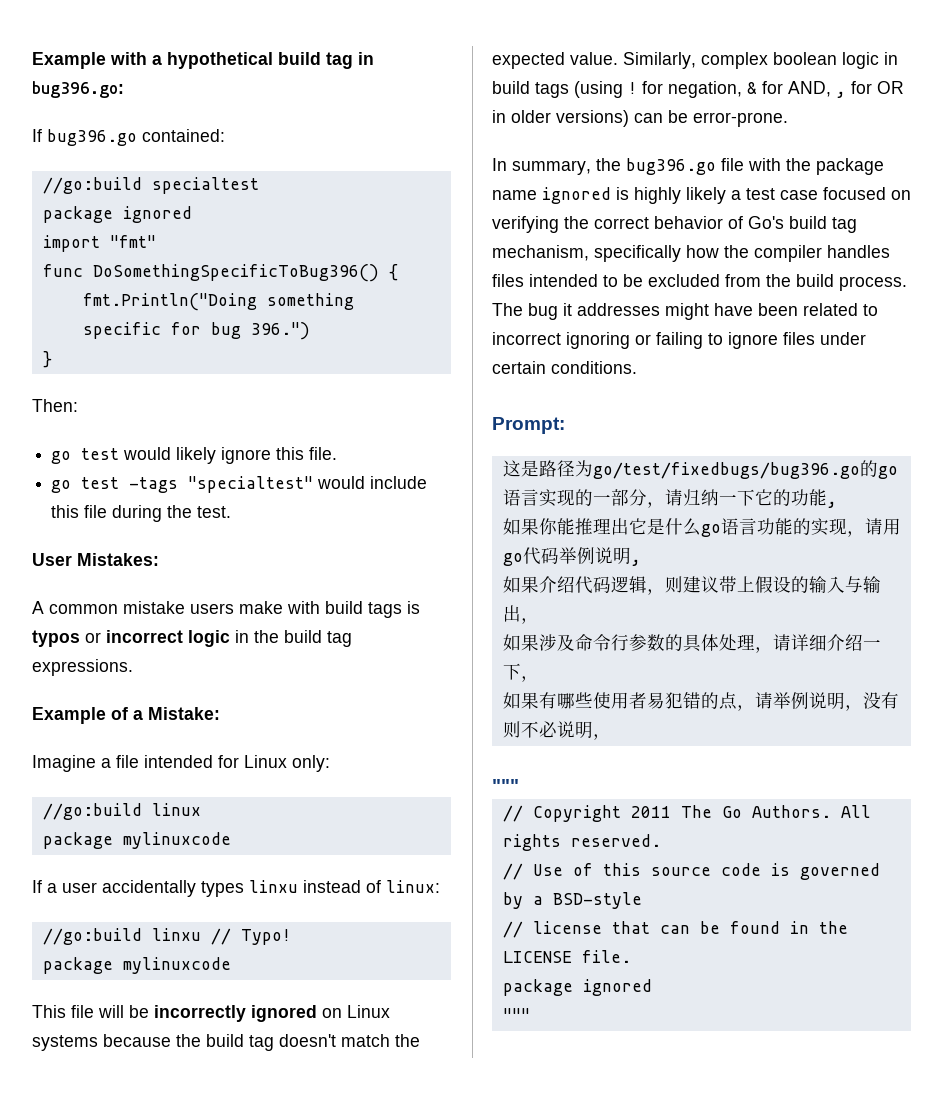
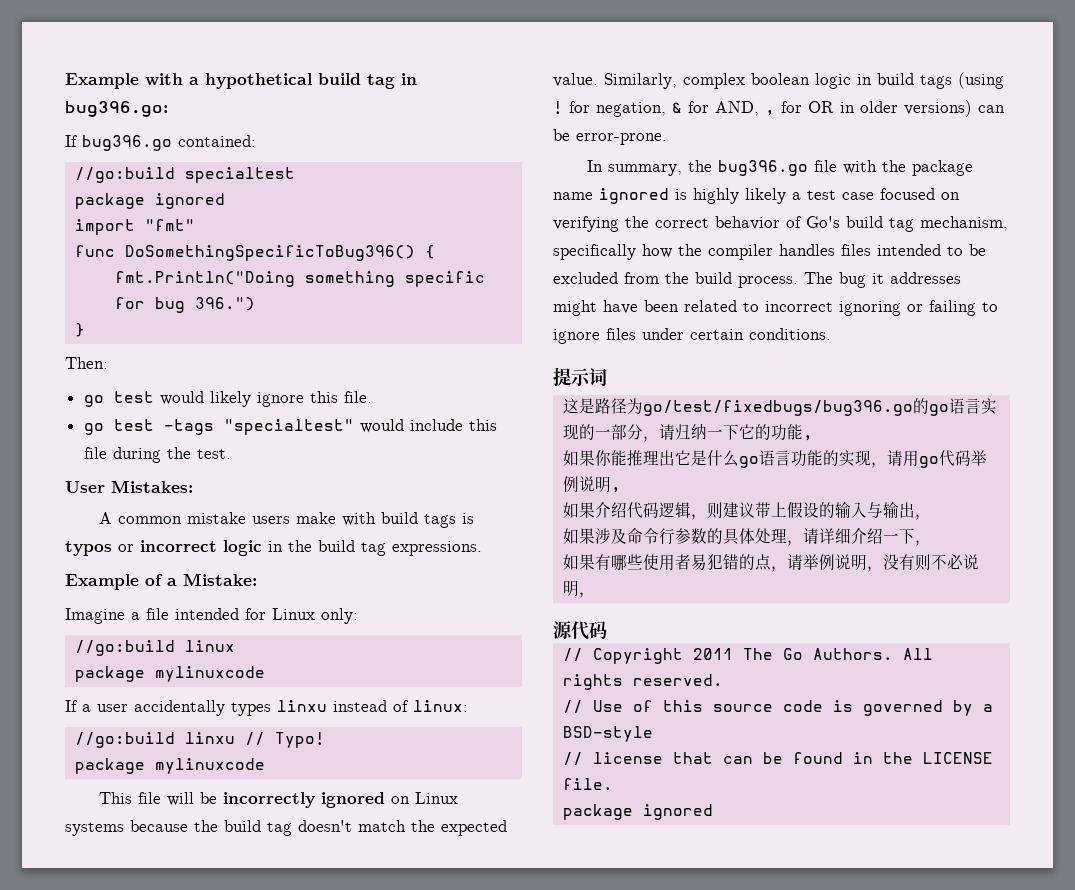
[492,417,565,434] Prompt: -> [553,367,607,386] 提示词
[492,779,519,792] """ -> [553,621,607,640] 源代码
[502,1008,530,1021] // """ -> (714, 812) none

